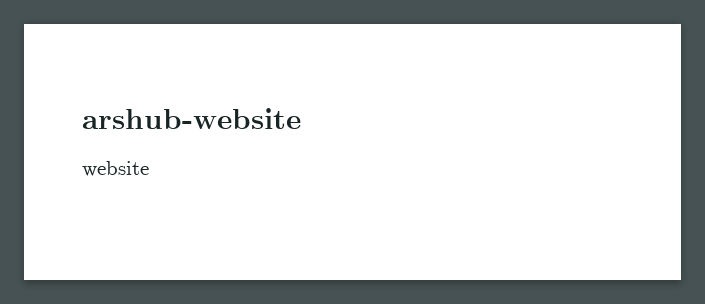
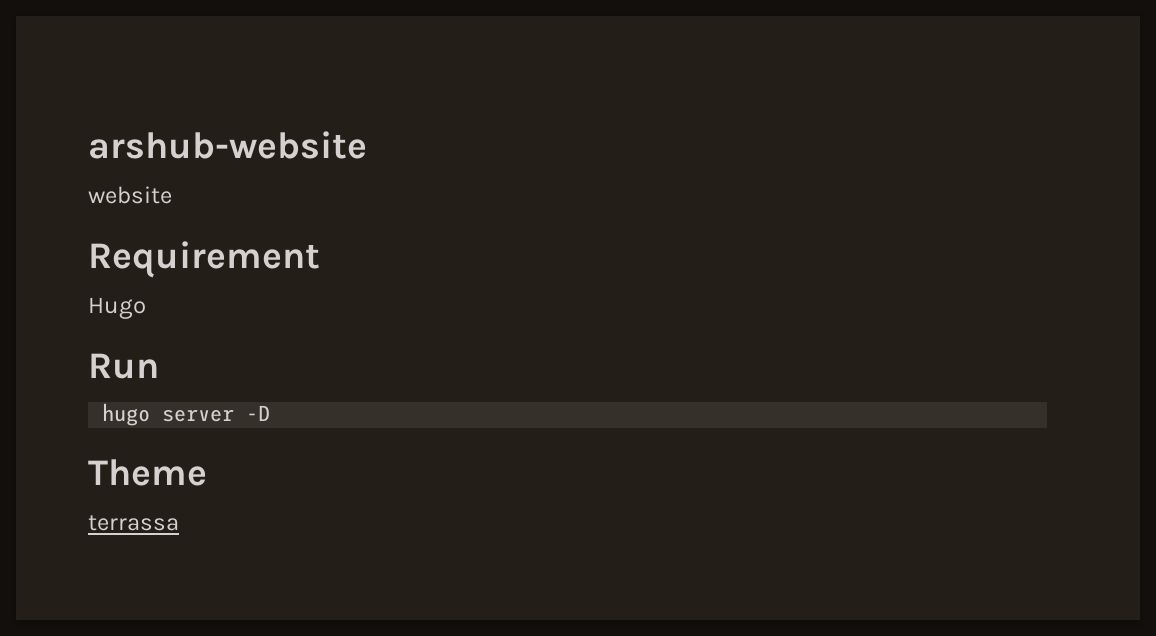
(149, 169) none -> [88,241,320,278] [88,297,146,319] [88,353,159,379] [102,403,271,426] [88,459,207,486] [88,515,179,531] // Requirement // Hugo // Run // hugo server -D // Theme // terrassa

